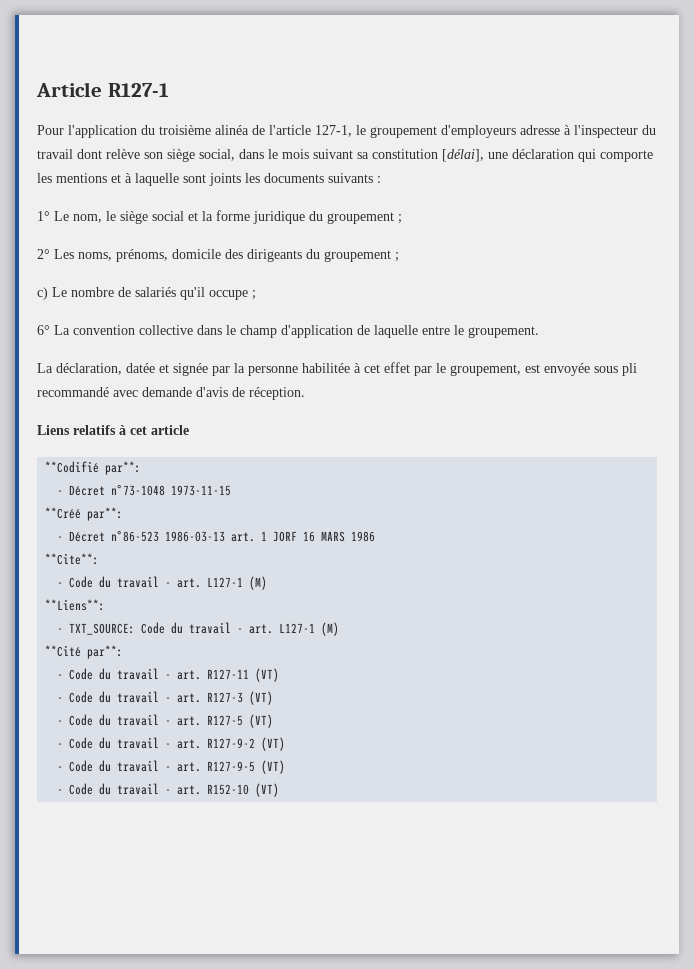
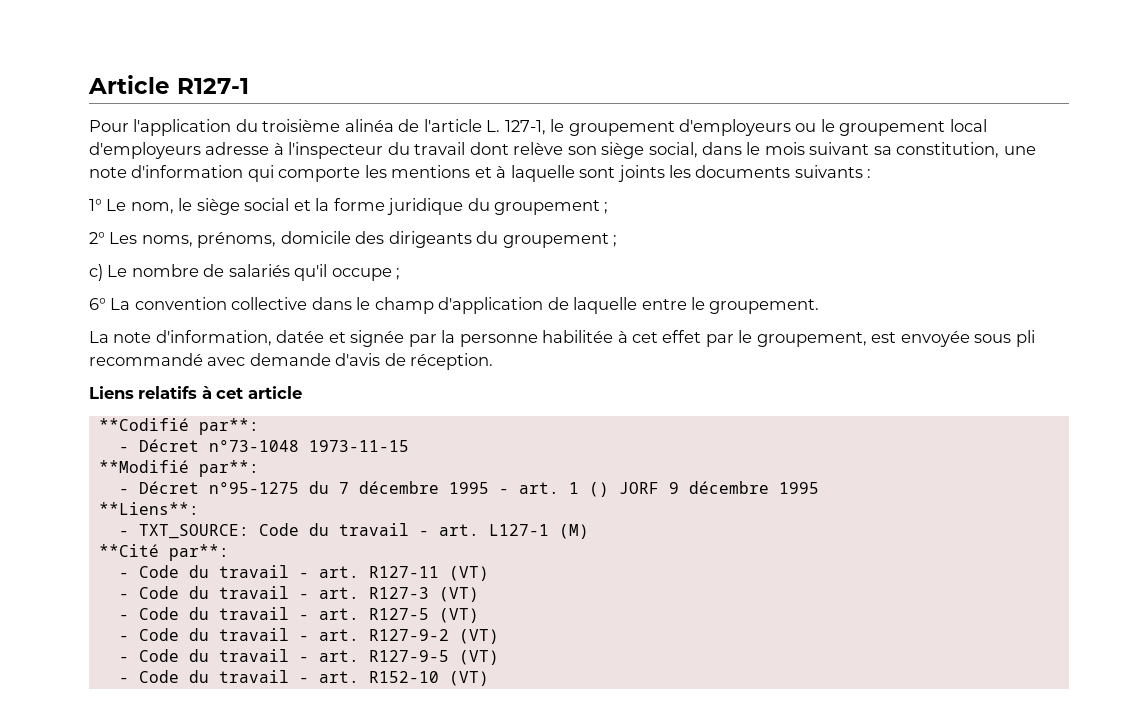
(311, 130) none -> [486,120,501,132] L.
(516, 131) none -> [795,119,987,136] [89,142,201,159] ou le groupement local d'employeurs
[372,149,574,162] constitution [délai], une déclaration -> [896,142,1036,158] [89,165,244,178] constitution, une note d'information
[56,363,122,375] déclaration, -> [113,330,272,346] note d'information,
[45,507,124,521] [57,530,376,542] [45,553,100,565] [57,576,268,590] **Créé par**: // - Décret n°86-523 1986-03-13 art. 1 JORF 16 MARS 1986 // **Cite**: // - Code du travail - art. L127-1 (M) -> [98,460,259,477] [118,481,819,497] **Modifié par**: // - Décret n°95-1275 du 7 décembre 1995 - art. 1 () JORF 9 décembre 1995

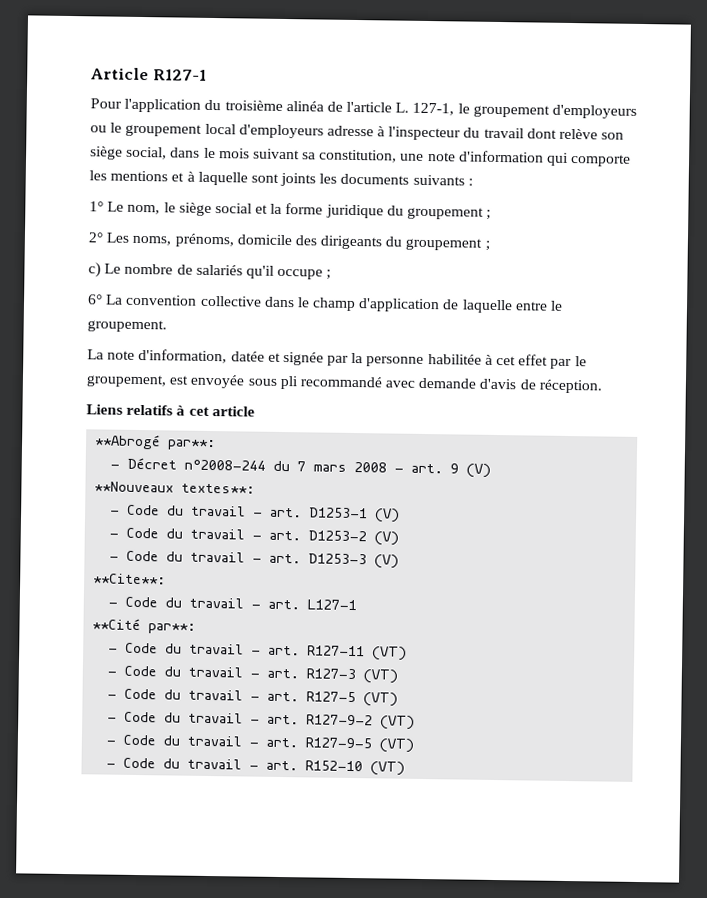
[98,418,259,435] [118,439,409,452] [98,460,259,477] [118,481,819,497] [98,502,199,515] [118,524,249,539] **Codifié par**: // - Décret n°73-1048 1973-11-15 // **Modifié par**: // - Décret n°95-1275 du 7 décembre 1995 - art. 1 () JORF 9 décembre 1995 // **Liens**: // - TXT_SOURCE: -> [94,434,217,451] [110,457,492,478] [94,481,256,494] [110,504,401,523] [109,527,400,546] [109,550,400,569] [93,573,167,585] [108,602,119,607] **Abrogé par**: // - Décret n°2008-244 du 7 mars 2008 - art. 9 (V) // **Nouveaux textes**: // - Code du travail - art. D1253-1 (V) // - Code du travail - art. D1253-2 (V) // - Code du travail - art. D1253-3 (V) // **Cite**: // -
[558,524,589,539] (M) -> (358, 605) none

